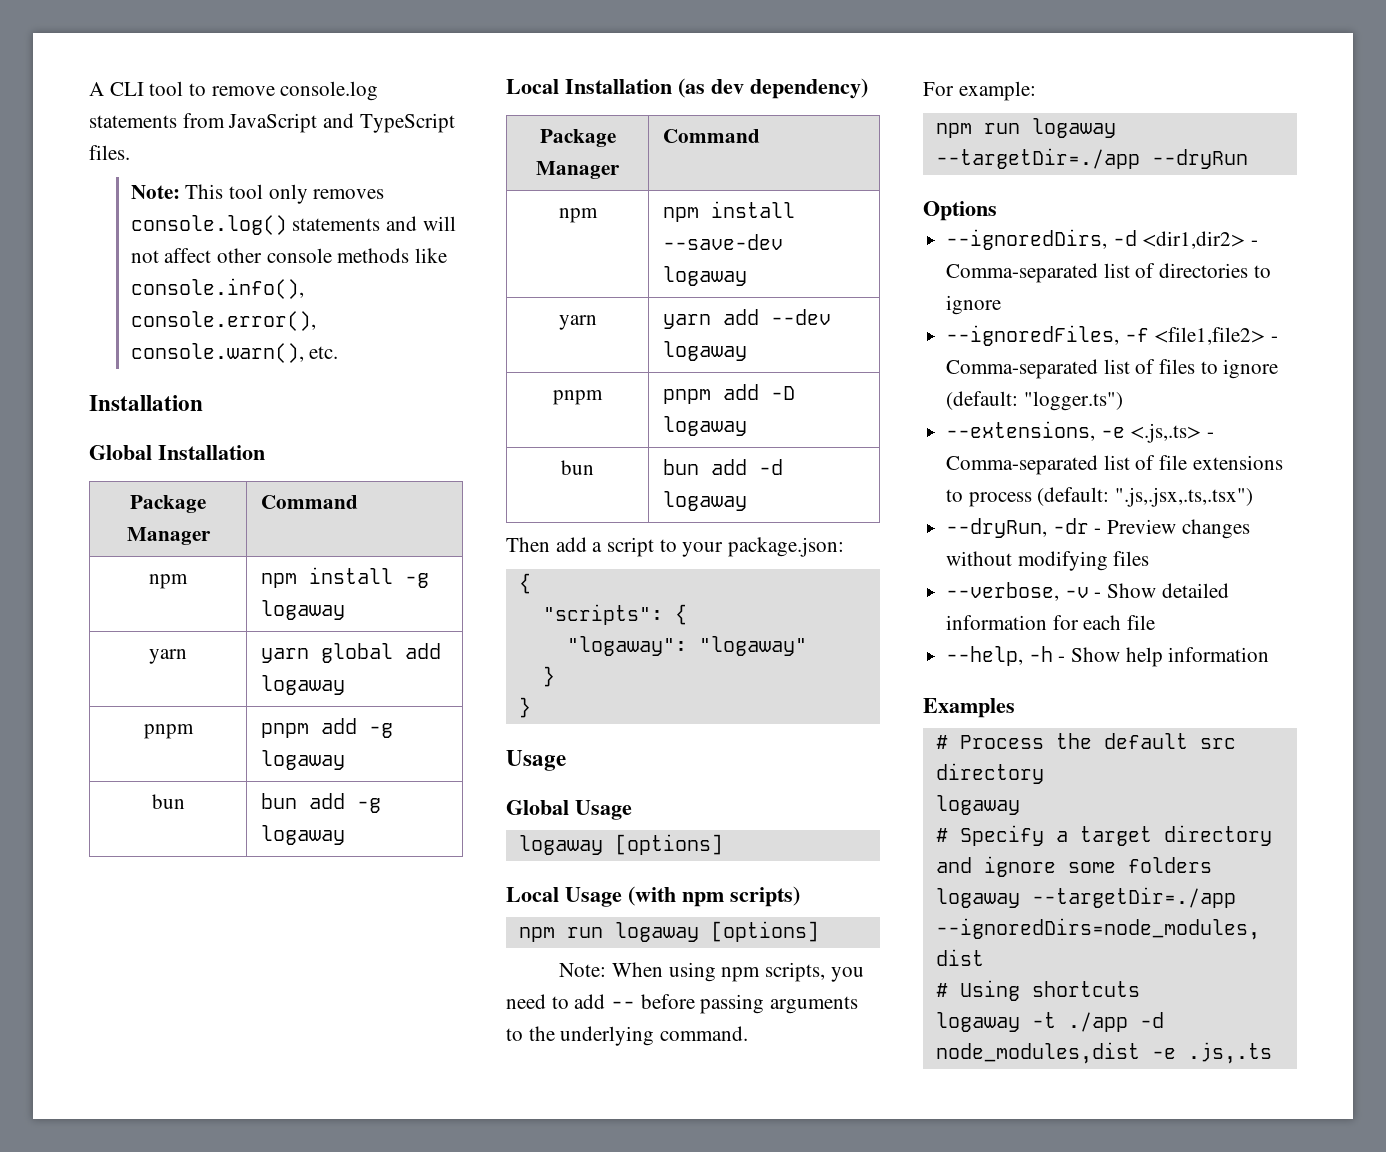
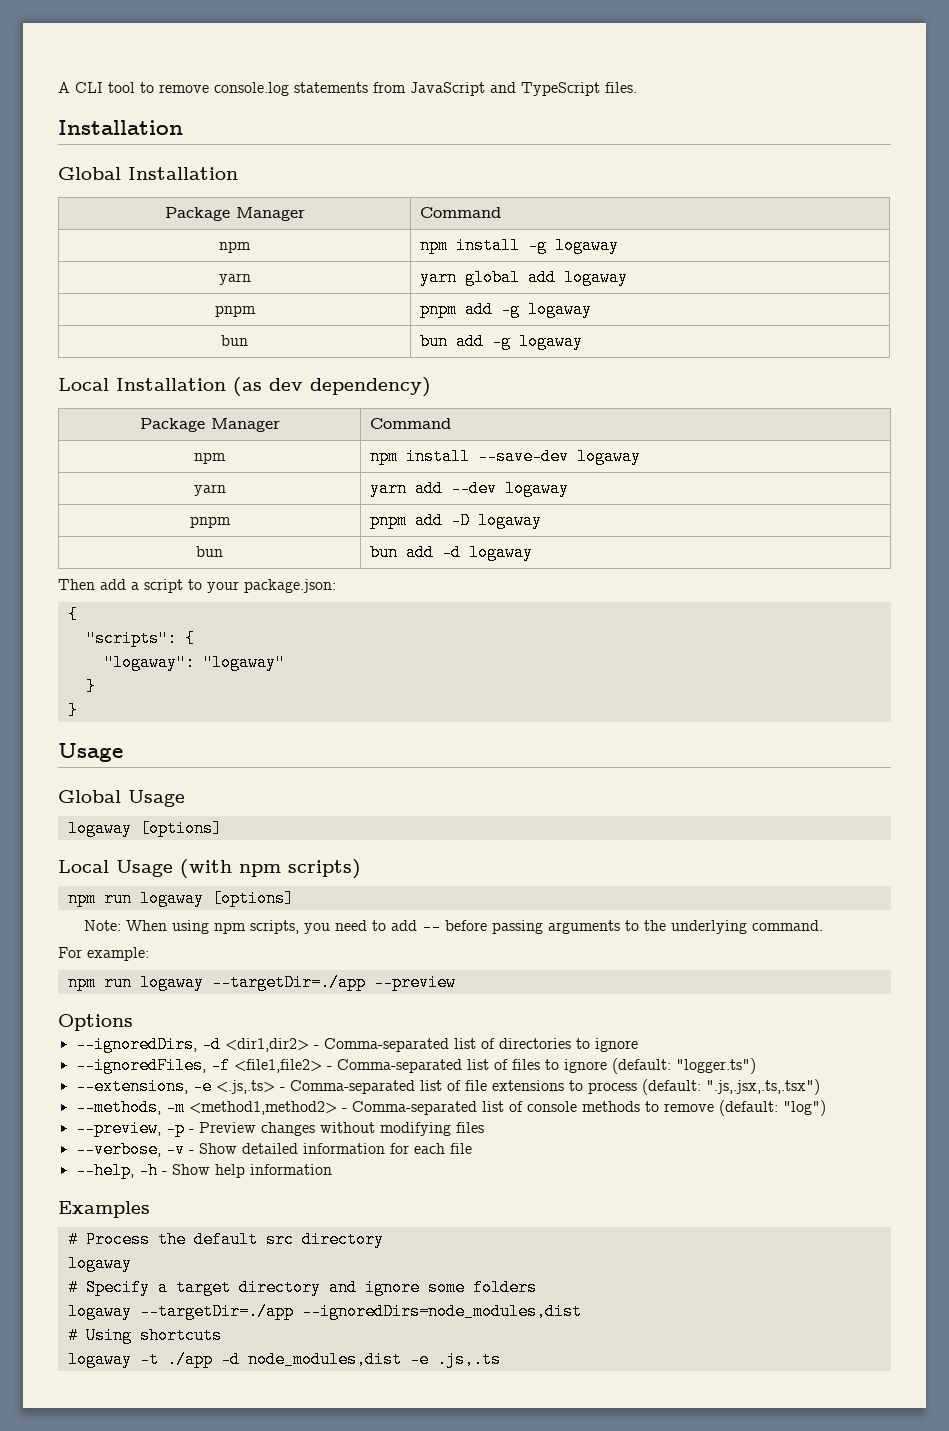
[130,184,385,204] [130,215,456,235] [130,248,447,263] [130,278,304,299] [130,311,316,331] [130,343,339,363] // Note: This tool only removes console.log() statements and will not affect other console methods like console.info(), console.error(), console.warn(), etc. -> (637, 87) none
[1151,149,1248,169] --dryRun -> [373,974,456,991] --preview
[946,518,1089,538] --dryRun, -dr -> [75,1099,826,1116] [75,1120,185,1137] --methods, -m <method1,method2> - Comma-separated list of console methods to remove (default: "log") // --preview, -p

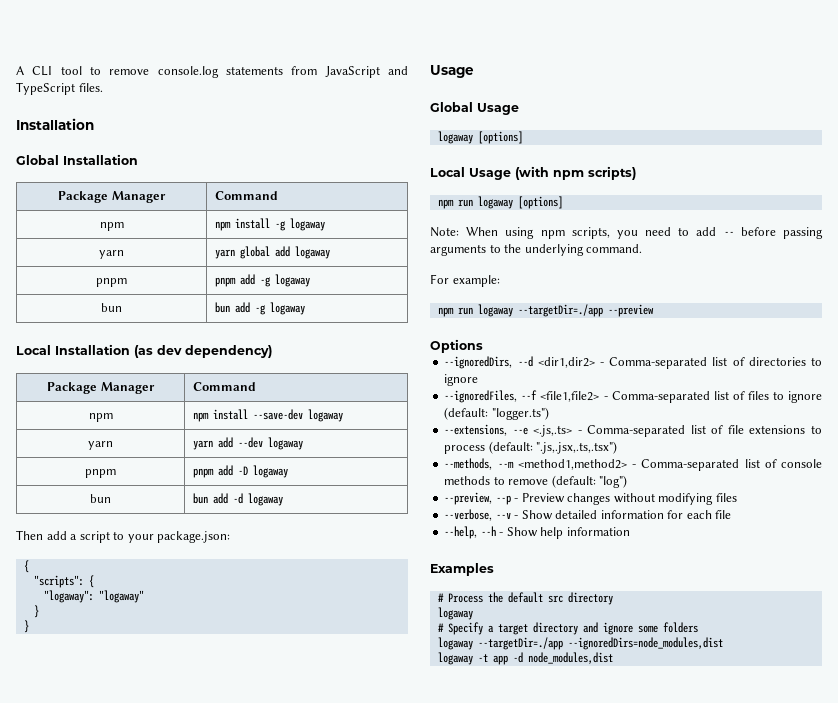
[201,1036,221,1053] -d -> [517,356,533,367] --d
[210,1057,230,1074] -f -> [521,390,538,400] --f
[192,1078,212,1095] -e -> [512,427,528,435] --e
[165,1099,185,1116] -m -> [497,461,514,468] --m
[165,1120,185,1137] -p -> [495,495,511,505] --p
[165,1141,185,1158] -v -> [495,513,511,519] --v
[138,1162,158,1179] -h -> [480,526,496,536] --h
[67,1327,222,1344] // # Using shortcuts -> (723, 643) none
[166,1351,213,1368] ./app -> [492,655,508,665] app
[409,1351,501,1368] -e .js,.ts -> (613, 658) none

